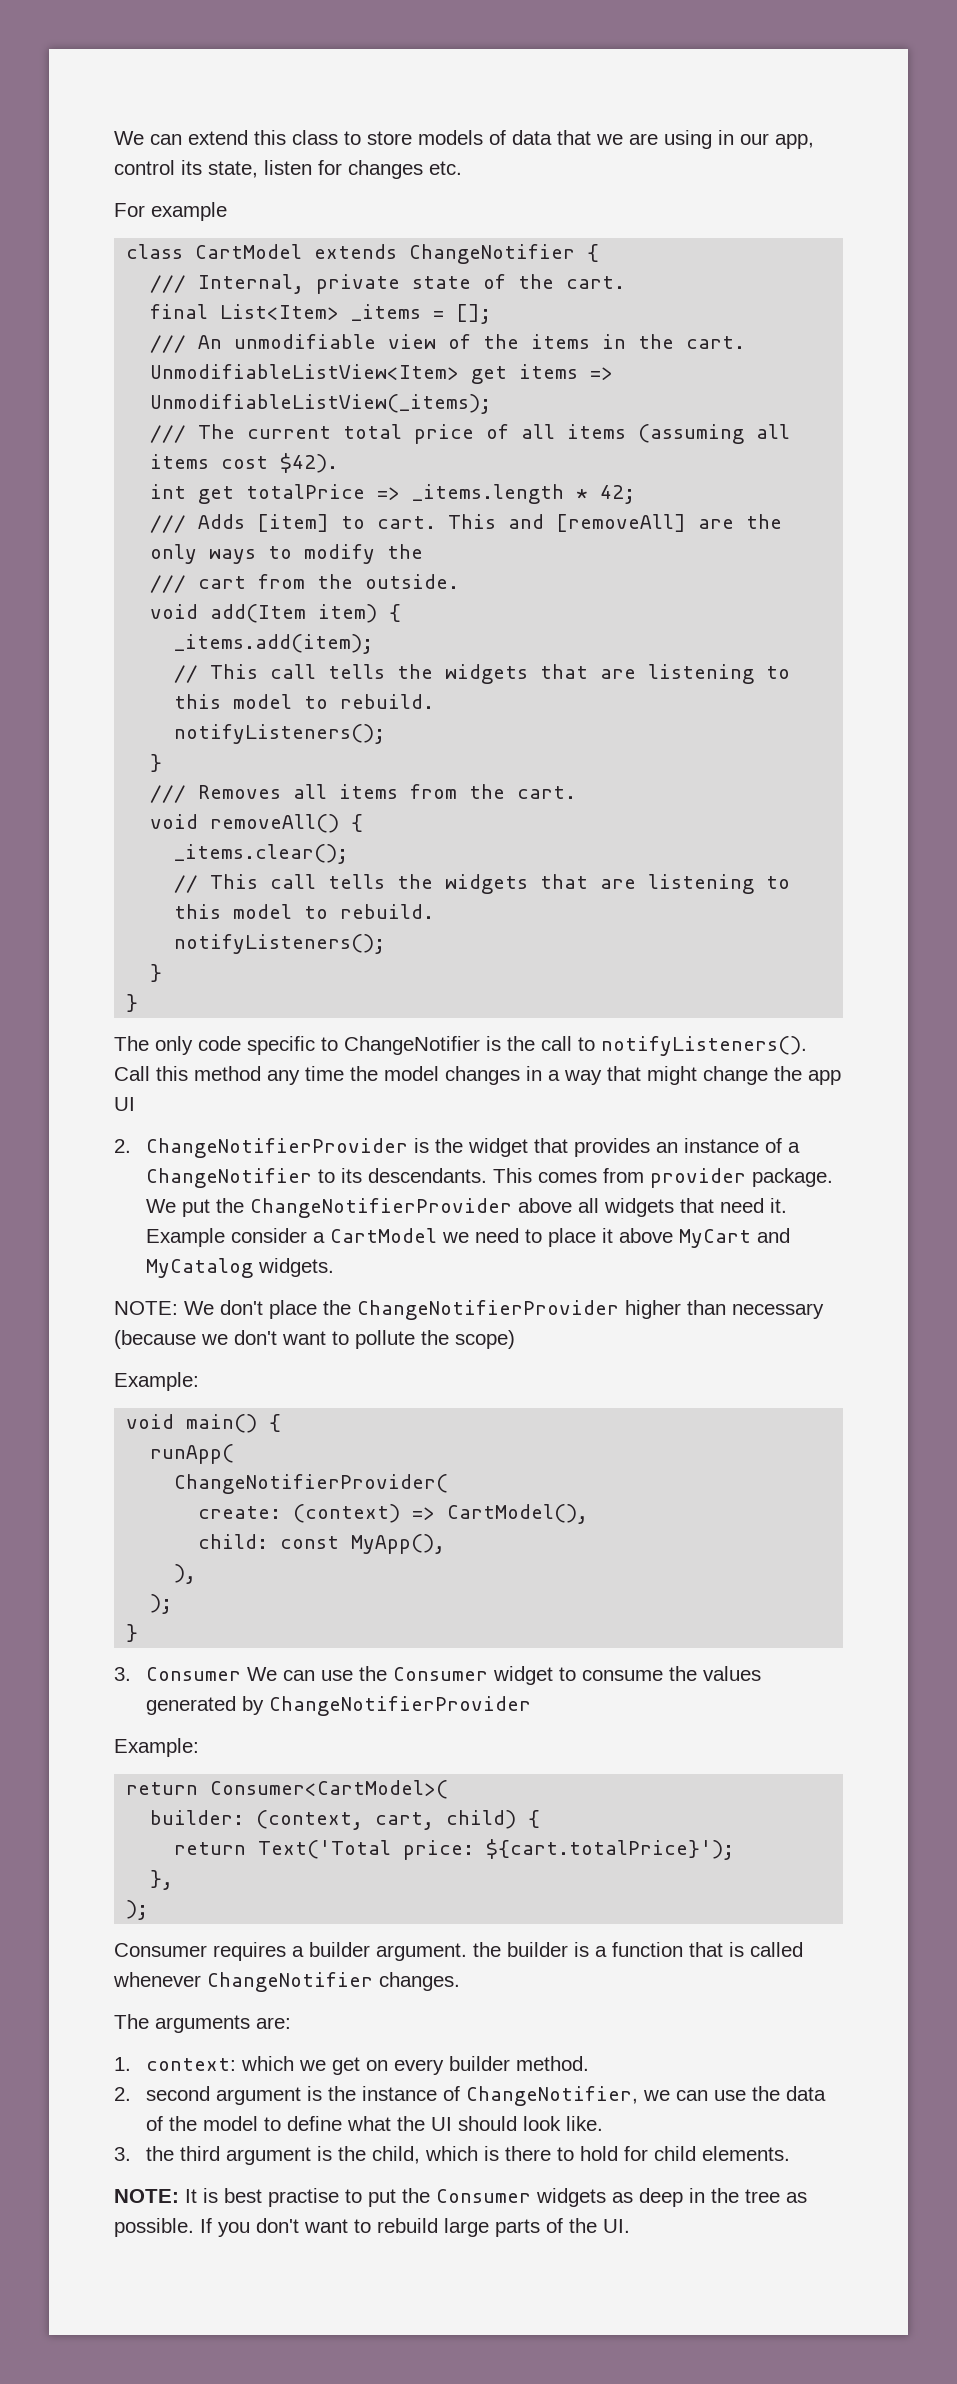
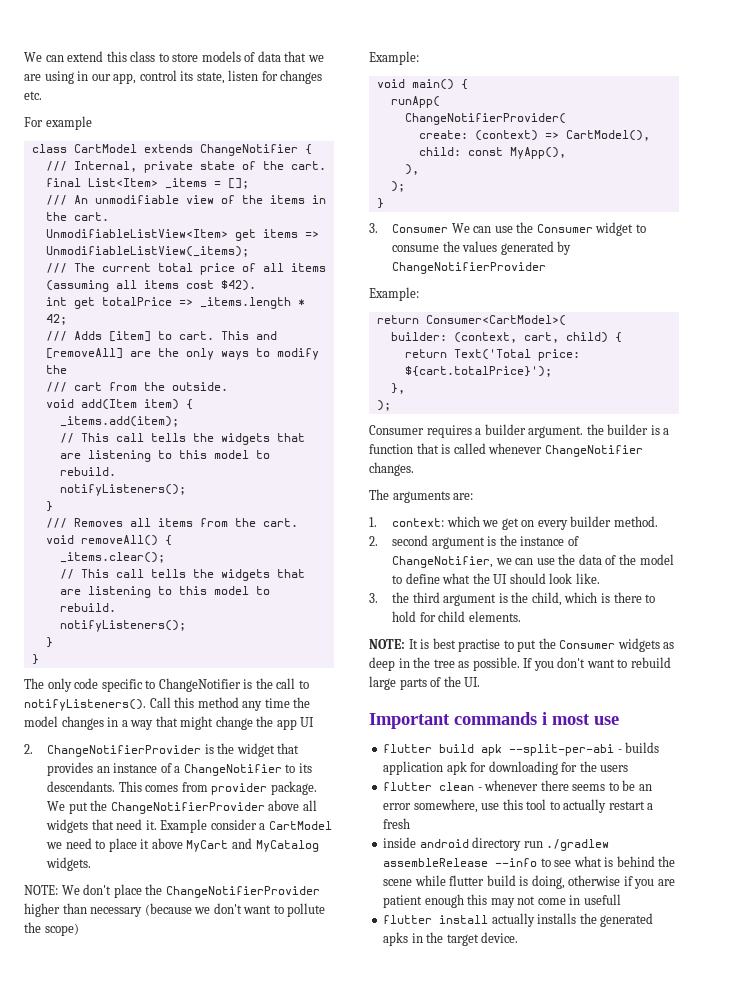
(630, 2226) none -> [369,712,619,729] [383,742,660,756] [383,761,629,775] [383,780,652,791] [383,799,654,813] [383,818,411,829] [383,837,610,851] [383,856,676,867] [383,875,675,889] [383,894,621,908] [383,913,654,927] [383,932,519,946] // Important commands i most use // flutter build apk --split-per-abi - builds application apk for downloading for the users // flutter clean - whenever there seems to be an error somewhere, use this tool to actually restart a fresh // inside android directory run ./gradlew assembleRelease --info to see what is behind the scene while flutter build is doing, otherwise if you are patient enough this may not come in usefull // flutter install actually installs the generated apks in the target device.

